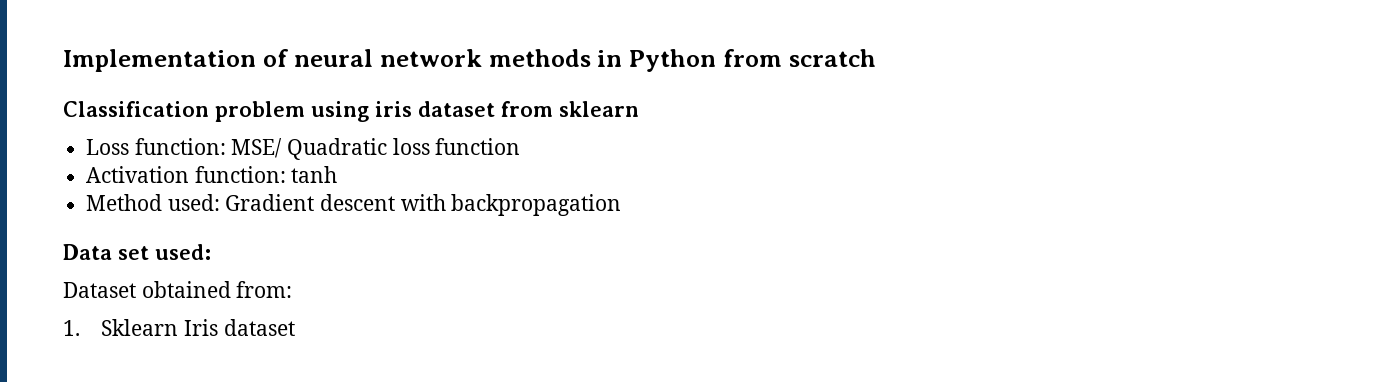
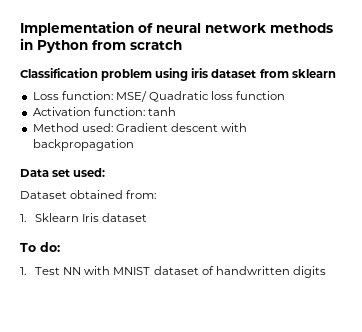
(295, 327) none -> [20,242,60,252] [20,266,326,278] // To do: // 1. Test NN with MNIST dataset of handwritten digits

